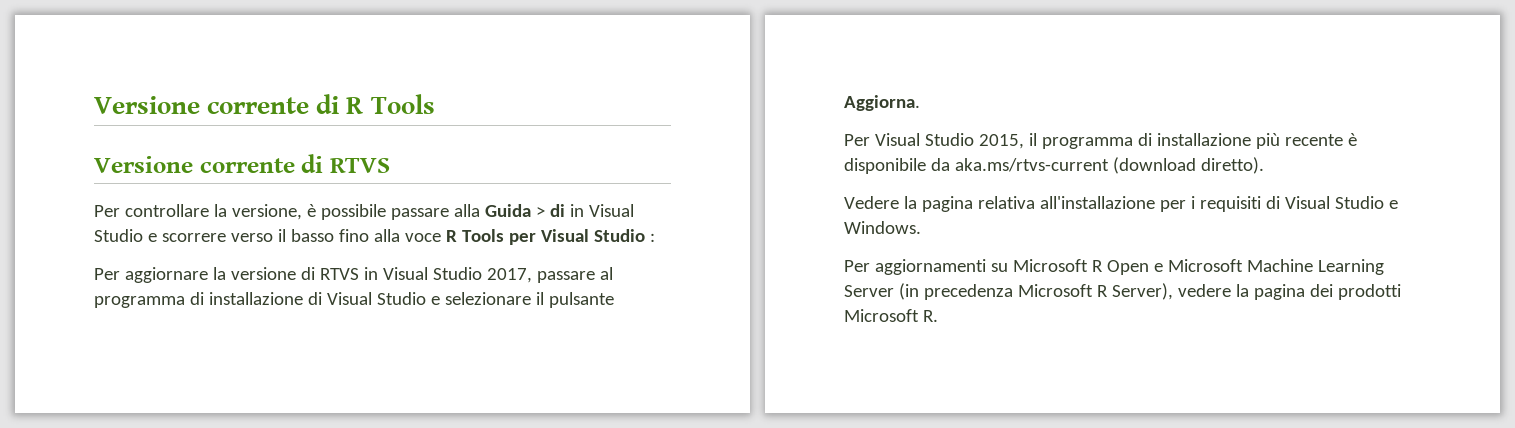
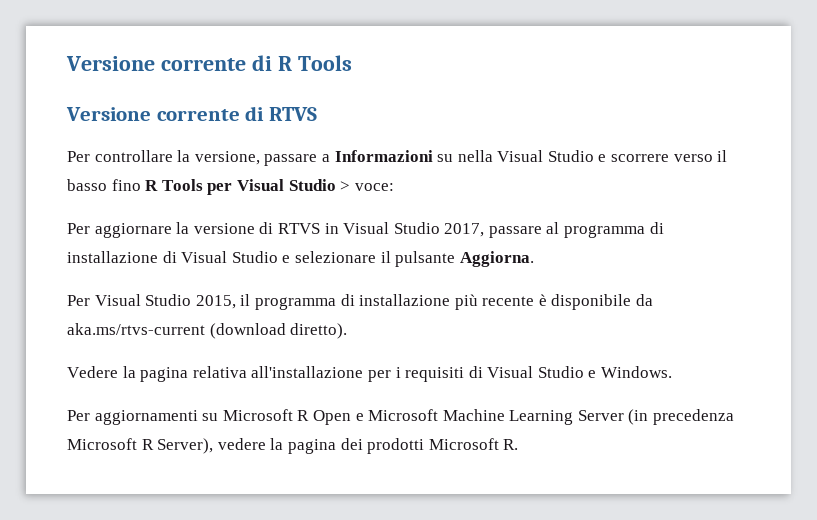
[306,204,584,220] è possibile passare alla Guida > di in -> [264,150,493,166] passare a Informazioni su nella
[373,229,441,242] alla voce -> (141, 185) none
[649,233,655,242] : -> [340,181,394,191] > voce:

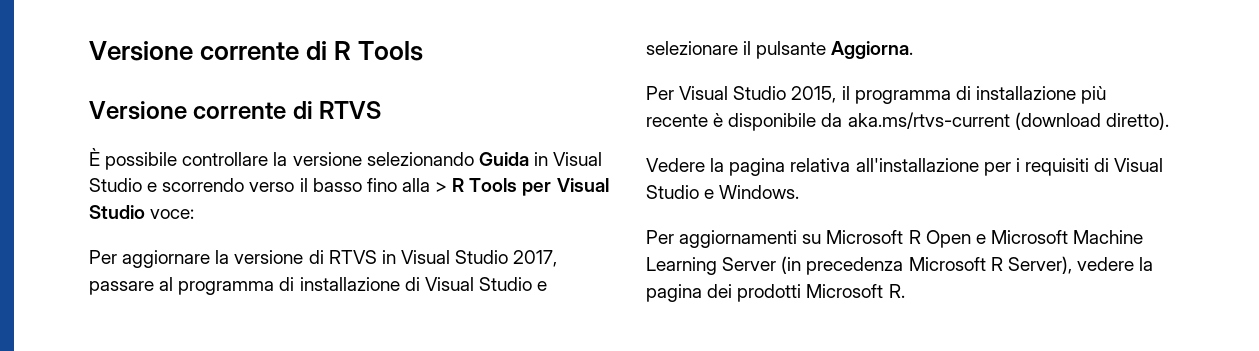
[67,150,670,166] Per controllare la versione, passare a Informazioni su nella Visual Studio e scorrere -> [89,147,603,170] [89,178,245,192] È possibile controllare la versione selezionando Guida in Visual Studio e scorrendo
(141, 185) none -> [401,178,448,192] alla >
[340,181,351,191] > -> (145, 212) none

